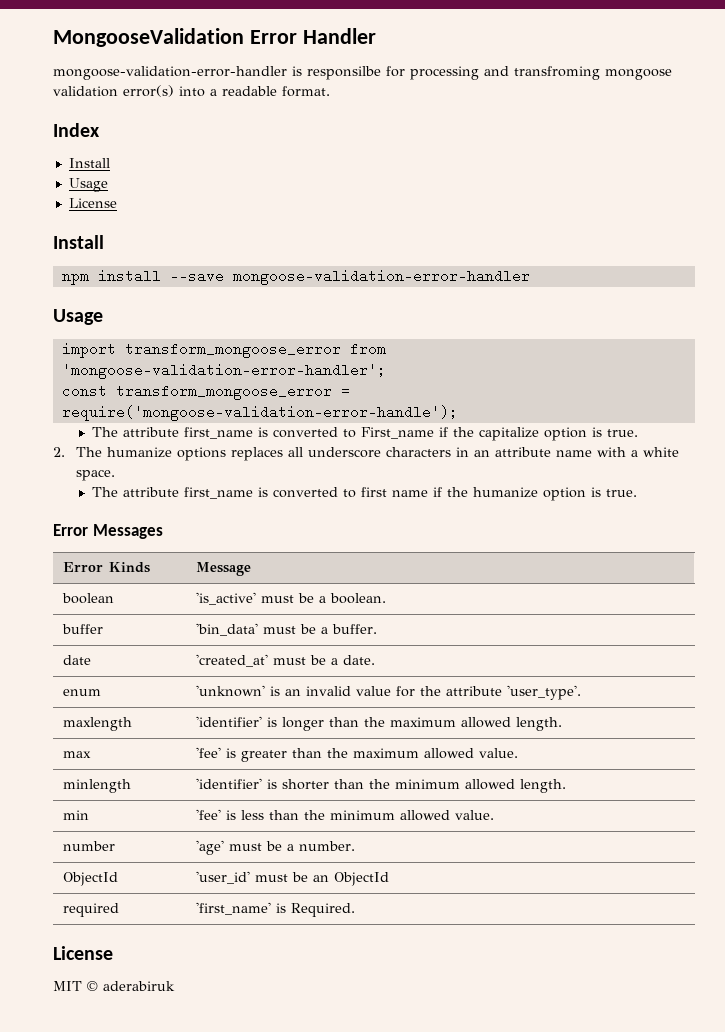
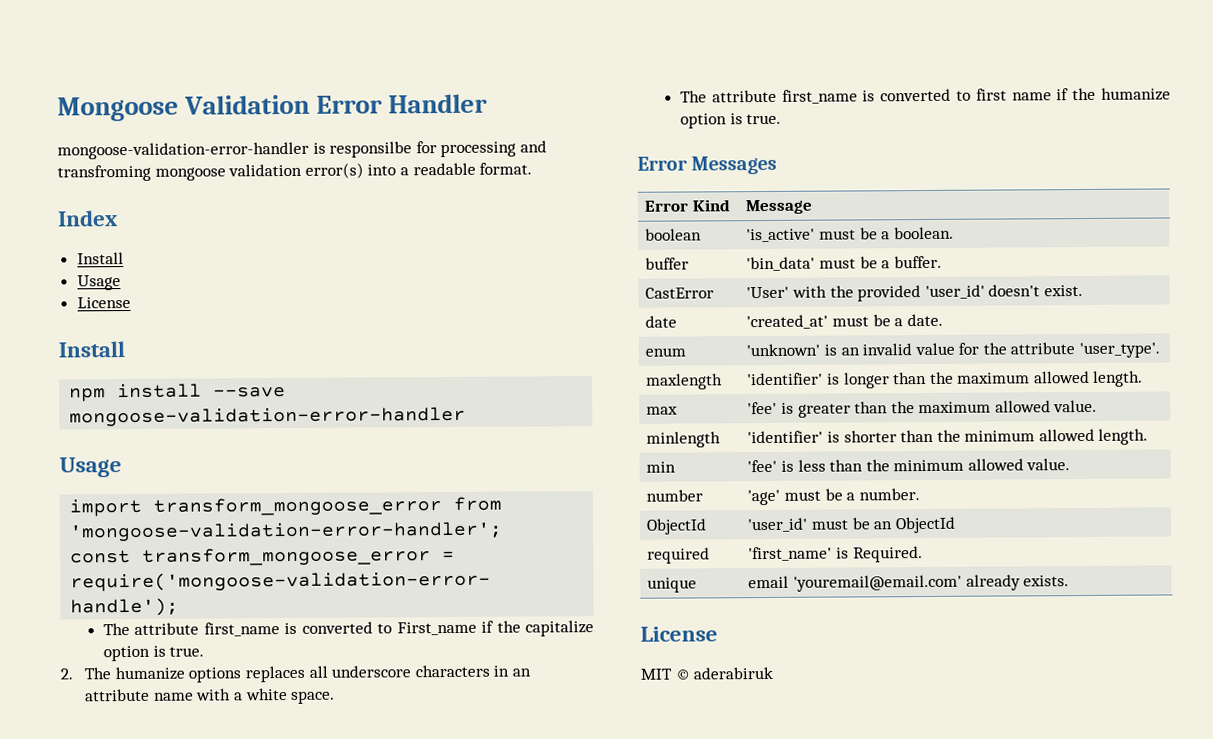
[53,28,244,47] MongooseValidation -> [57,94,311,122] Mongoose Validation
[108,562,150,573] Kinds -> [691,199,731,212] Kind
(377, 629) none -> [645,287,715,299] [746,284,1083,302] // CastError | 'User' with the provided 'user_id' doesn't exist.
(355, 910) none -> [647,577,698,593] [748,574,1070,592] // unique | email 'youremail@email.com' already exists.

